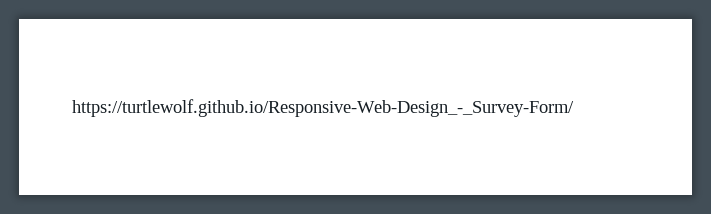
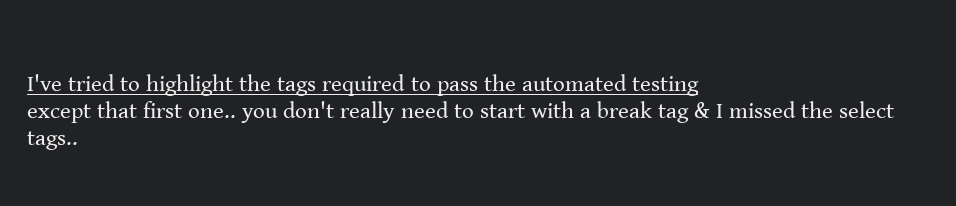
[72,99,574,117] https://turtlewolf.github.io/Responsive-Web-Design_-_Survey-Form/ -> [27,74,699,96] [27,101,895,123] [27,131,78,150] I've tried to highlight the tags required to pass the automated testing // except that first one.. you don't really need to start with a break tag & I missed the select tags..

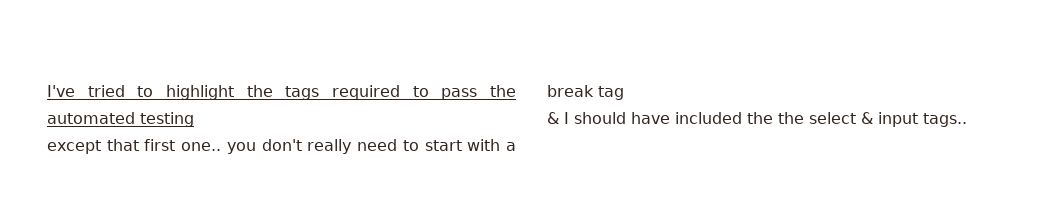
(689, 113) none -> (624, 93) //
[729,101,895,118] missed the select -> [574,112,918,127] should have included the the select & input

